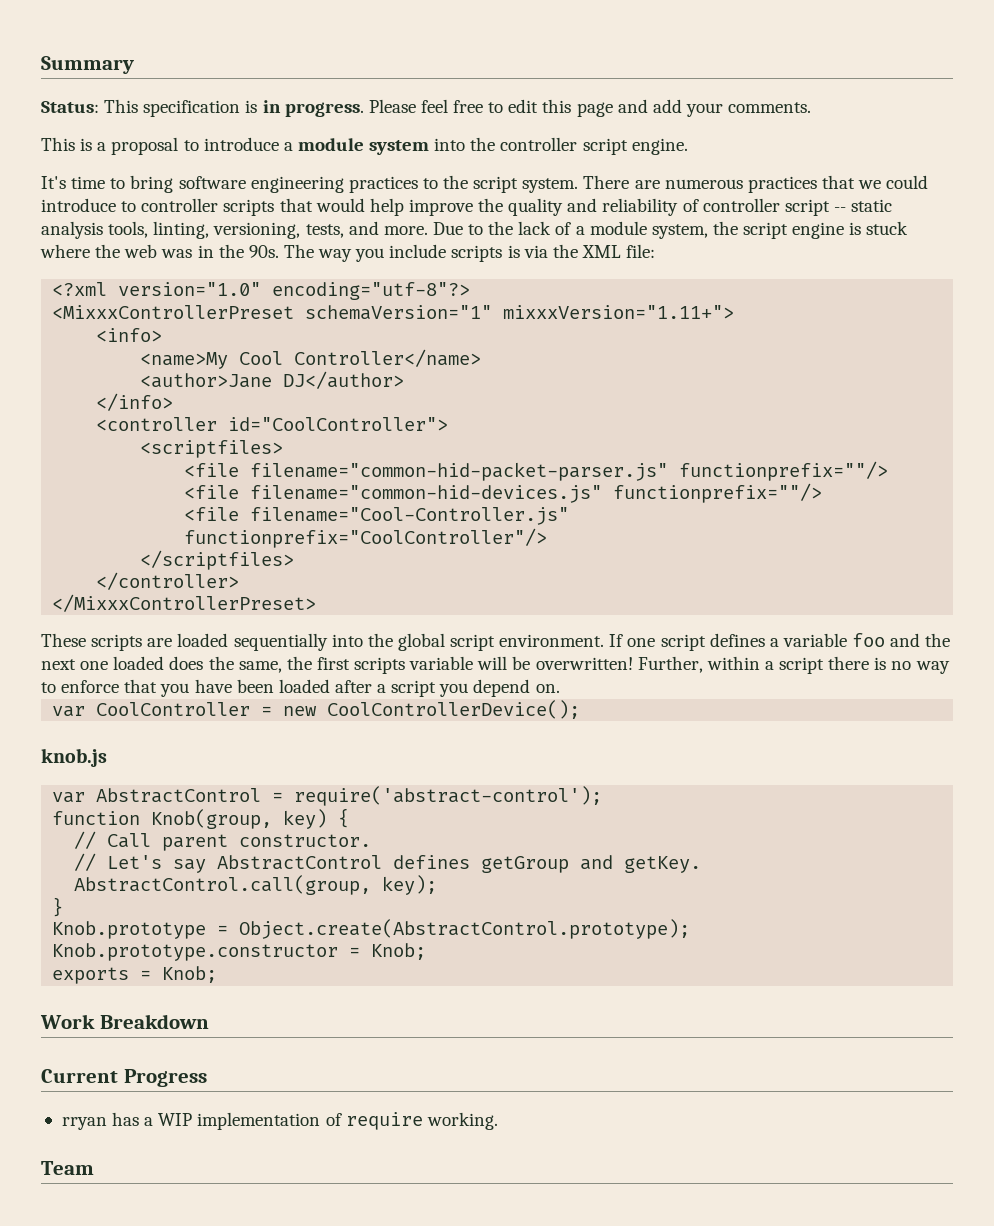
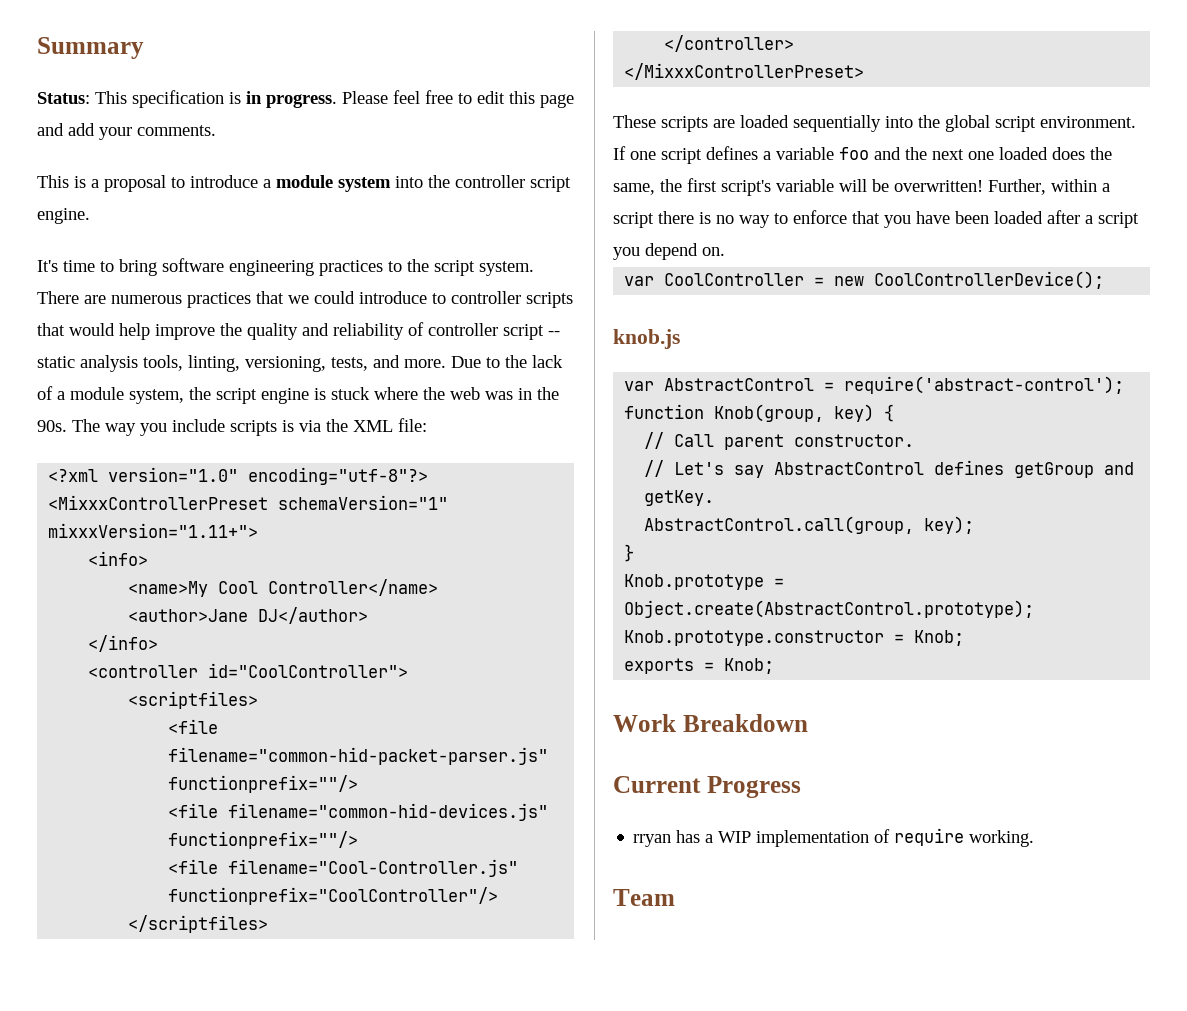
[354,657,406,674] scripts -> [721,180,771,196] script's

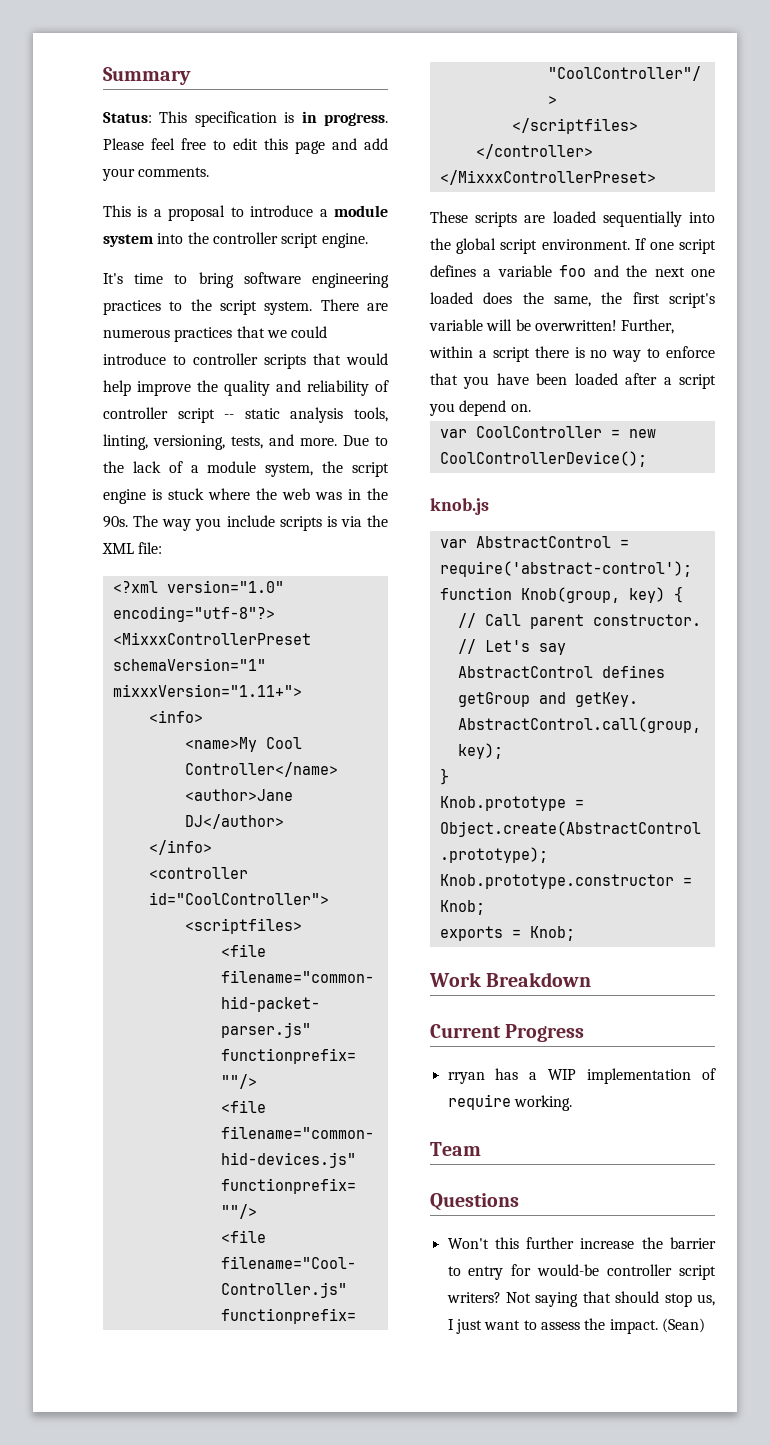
(675, 897) none -> [430,1193,519,1211] [447,1237,716,1249] [447,1264,716,1280] [446,1291,715,1307] [447,1318,705,1334] // Questions // Won't this further increase the barrier to entry for would-be controller script writers? Not saying that should stop us, I just want to assess the impact. (Sean)

